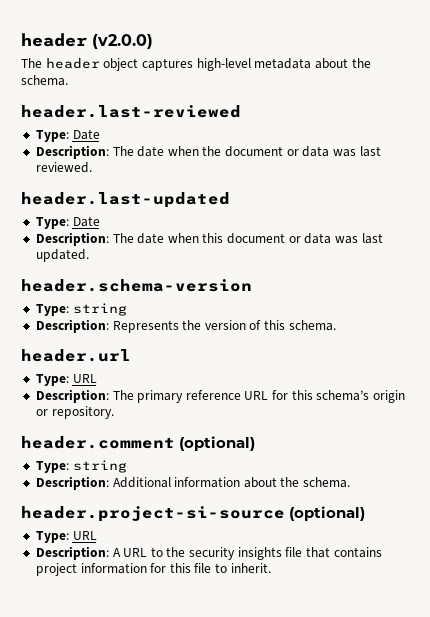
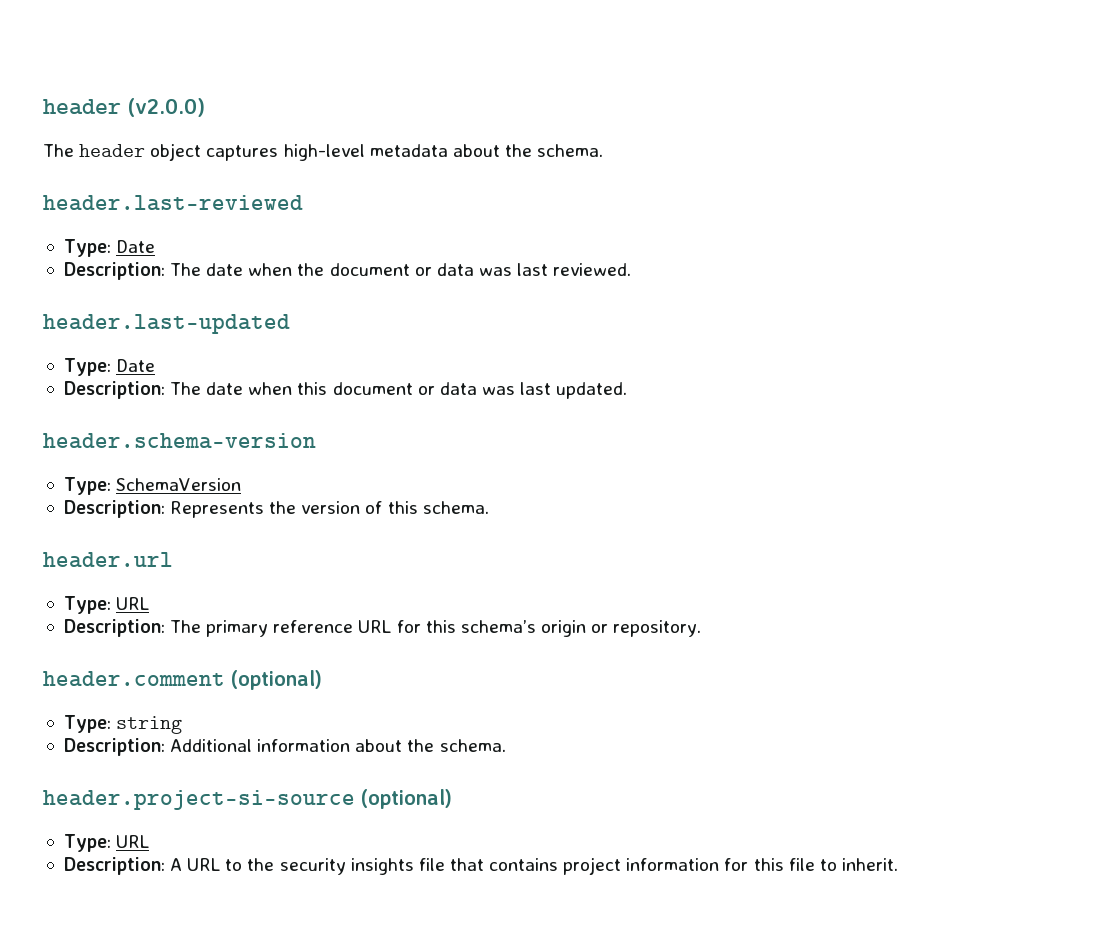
[72,303,127,316] string -> [116,478,242,491] SchemaVersion

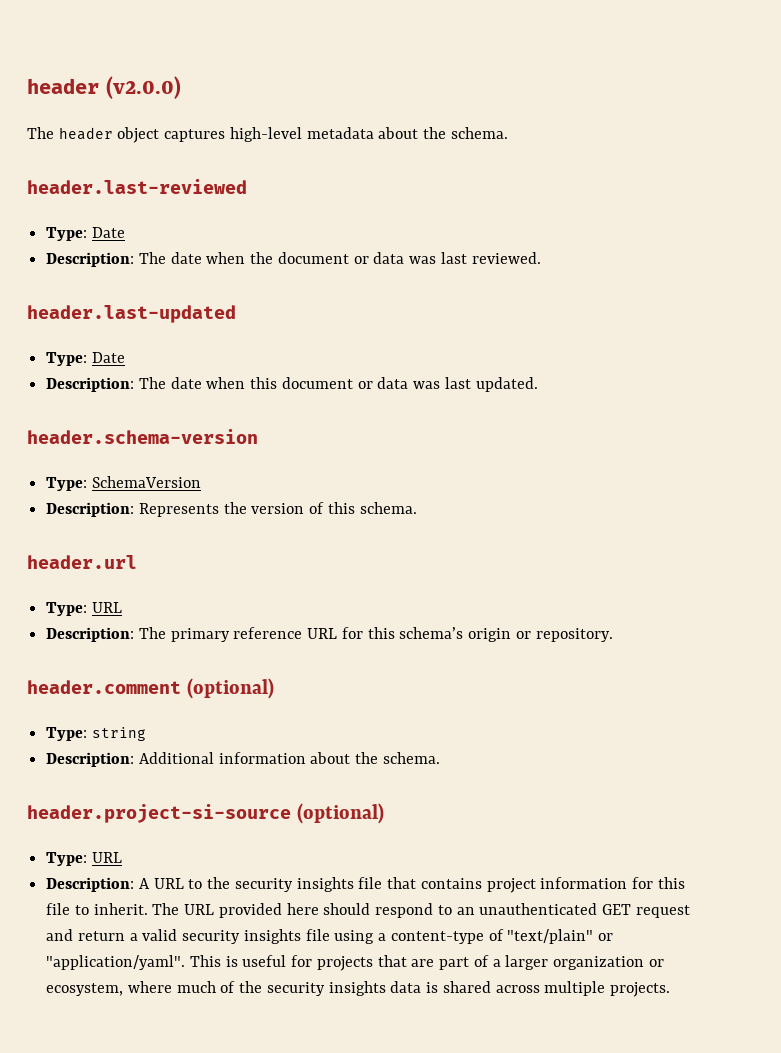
(898, 864) none -> [152,903,690,918] [46,929,613,944] [46,955,664,971] [46,981,670,997] The URL provided here should respond to an unauthenticated GET request and return a valid security insights file using a content-type of "text/plain" or "application/yaml". This is useful for projects that are part of a larger organization or ecosystem, where much of the security insights data is shared across multiple projects.

